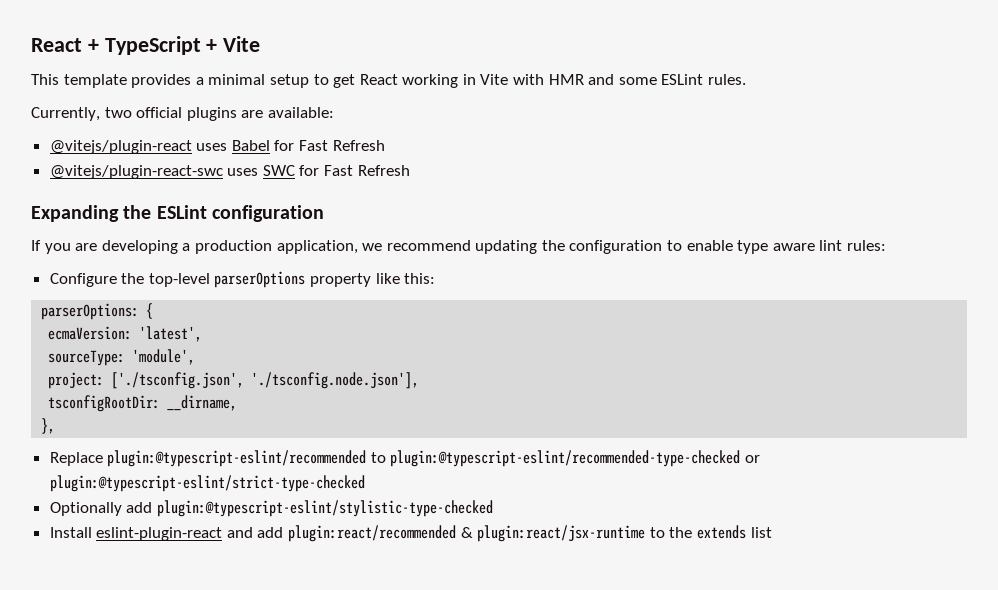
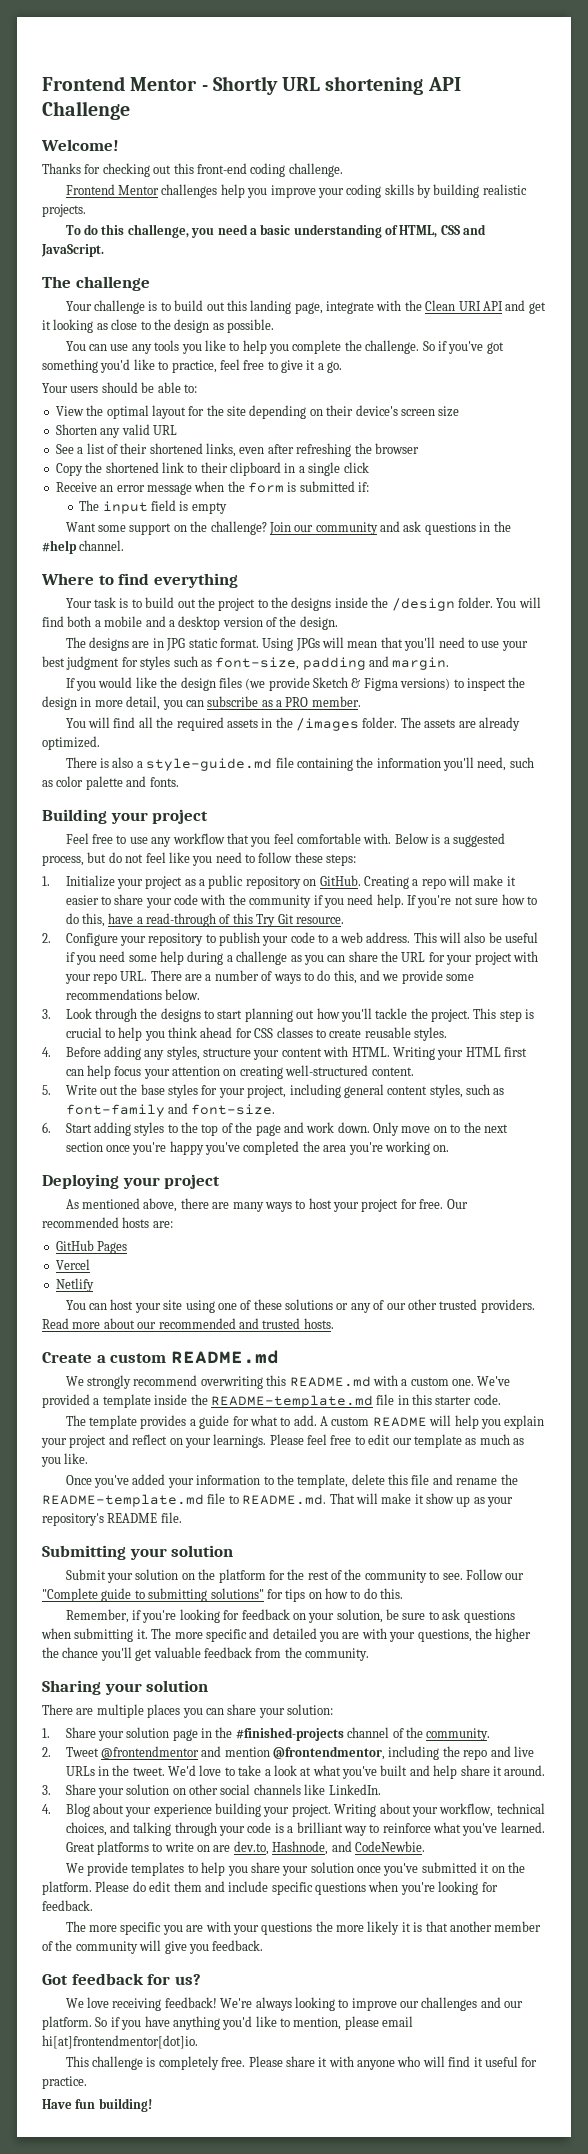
[31,36,261,55] [31,74,747,88] [31,107,334,121] [49,140,385,154] [49,165,410,179] [31,205,325,222] [31,240,887,254] [49,271,436,288] [41,303,154,320] [48,326,203,342] [48,349,196,366] [48,372,420,389] [48,395,238,412] [41,418,56,434] [49,450,761,467] [49,475,365,492] [49,500,493,517] [49,525,772,542] React + TypeScript + Vite // This template provides a minimal setup to get React working in Vite with HMR and some ESLint rules. // Currently, two official plugins are available: // @vitejs/plugin-react uses Babel for Fast Refresh // @vitejs/plugin-react-swc uses SWC for Fast Refresh // Expanding the ESLint configuration // If you are developing a production application, we recommend updating the configuration to enable type aware lint rules: // Configure the top-level parserOptions property like this: // parserOptions: { // ecmaVersion: 'latest', // sourceType: 'module', // project: ['./tsconfig.json', './tsconfig.node.json'], // tsconfigRootDir: __dirname, // }, // Replace plugin:@typescript-eslint/recommended to plugin:@typescript-eslint/recommended-type-checked or plugin:@typescript-eslint/strict-type-checked // Optionally add plugin:@typescript-eslint/stylistic-type-checked // Install eslint-plugin-react and add plugin:react/recommended & plugin:react/jsx-runtime to the extends list -> [42,76,461,95] [42,101,130,120] [41,139,119,151] [42,163,343,177] [65,184,527,198] [42,204,86,217] [65,224,487,238] [41,244,104,257] [42,276,150,291] [65,300,546,314] [42,319,274,333] [65,340,504,354] [42,359,343,373] [42,382,197,393] [55,405,460,419] [55,424,177,438] [55,443,419,457] [55,462,369,476] [55,481,370,495] [79,500,227,514] [65,521,511,535] [42,540,125,554] [41,573,238,588] [65,597,541,611] [42,616,338,630] [65,637,528,651] [42,656,450,670] [65,677,526,691] [42,696,361,710] [65,717,520,731] [42,736,100,750] [65,757,534,771] [42,776,179,790] [42,809,209,824] [65,833,505,847] [42,852,357,866] [42,875,516,889] [65,894,537,908] [65,913,344,927] [42,932,539,946] [65,951,538,965] [64,970,475,984] [65,989,200,1000] [42,1008,535,1022] [65,1027,448,1041] [42,1046,528,1060] [65,1065,414,1079] [42,1084,505,1098] [65,1103,276,1117] [42,1122,508,1136] [65,1141,450,1155] [42,1174,221,1189] [65,1198,468,1212] [42,1217,173,1228] [55,1240,128,1254] [55,1259,90,1270] [55,1278,94,1292] [65,1299,535,1313] [42,1318,334,1329] [42,1350,279,1364] [65,1375,511,1389] [42,1394,501,1408] [65,1415,545,1429] [41,1434,524,1448] [41,1453,89,1467] [65,1474,518,1488] [42,1493,514,1507] [42,1512,182,1526] [42,1545,234,1560] [65,1569,525,1583] [42,1588,404,1602] [65,1609,515,1623] [41,1628,532,1642] [42,1647,369,1661] [42,1680,209,1695] [42,1704,333,1718] [42,1727,491,1741] [42,1746,534,1760] [65,1765,546,1779] [42,1784,381,1798] [42,1803,545,1817] [65,1822,545,1836] [65,1841,425,1855] [65,1862,525,1876] [42,1881,498,1895] [42,1900,93,1911] [65,1921,542,1935] [42,1940,264,1954] [42,1973,201,1985] [65,1997,524,2011] [42,2016,414,2030] [42,2035,198,2049] [65,2056,538,2070] [42,2076,87,2089] [42,2098,152,2112] Frontend Mentor - Shortly URL shortening API Challenge // Welcome! // Thanks for checking out this front-end coding challenge. // Frontend Mentor challenges help you improve your coding skills by building realistic projects. // To do this challenge, you need a basic understanding of HTML, CSS and JavaScript. // The challenge // Your challenge is to build out this landing page, integrate with the Clean URI API and get it looking as close to the design as possible. // You can use any tools you like to help you complete the challenge. So if you've got something you'd like to practice, feel free to give it a go. // Your users should be able to: // View the optimal layout for the site depending on their device's screen size // Shorten any valid URL // See a list of their shortened links, even after refreshing the browser // Copy the shortened link to their clipboard in a single click // Receive an error message when the form is submitted if: // The input field is empty // Want some support on the challenge? Join our community and ask questions in the #help channel. // Where to find everything // Your task is to build out the project to the designs inside the /design folder. You will find both a mobile and a desktop version of the design. // The designs are in JPG static format. Using JPGs will mean that you'll need to use your best judgment for styles such as font-size, padding and margin. // If you would like the design files (we provide Sketch & Figma versions) to inspect the design in more detail, you can subscribe as a PRO member. // You will find all the required assets in the /images folder. The assets are already optimized. // There is also a style-guide.md file containing the information you'll need, such as color palette and fonts. // Building your project // Feel free to use any workflow that you feel comfortable with. Below is a suggested process, but do not feel like you need to follow these steps: // 1. Initialize your project as a public repository on GitHub. Creating a repo will make it easier to share your code with the community if you need help. If you're not sure how to do this, have a read-through of this Try Git resource. // 2. Configure your repository to publish your code to a web address. This will also be useful if you need some help during a challenge as you can share the URL for your project with your repo URL. There are a number of ways to do this, and we provide some recommendations below. // 3. Look through the designs to start planning out how you'll tackle the project. This step is crucial to help you think ahead for CSS classes to create reusable styles. // 4. Before adding any styles, structure your content with HTML. Writing your HTML first can help focus your attention on creating well-structured content. // 5. Write out the base styles for your project, including general content styles, such as font-family and font-size. // 6. Start adding styles to the top of the page and work down. Only move on to the next section once you're happy you've completed the area you're working on. // Deploying your project // As mentioned above, there are many ways to host your project for free. Our recommended hosts are: // GitHub Pages // Vercel // Netlify // You can host your site using one of these solutions or any of our other trusted providers. Read more about our recommended and trusted hosts. // Create a custom README.md // We strongly recommend overwriting this README.md with a custom one. We've provided a template inside the README-template.md file in this starter code. // The template provides a guide for what to add. A custom README will help you explain your project and reflect on your learnings. Please feel free to edit our template as much as you like. // Once you've added your information to the template, delete this file and rename the README-template.md file to README.md. That will make it show up as your repository's README file. // Submitting your solution // Submit your solution on the platform for the rest of the community to see. Follow our "Complete guide to submitting solutions" for tips on how to do this. // Remember, if you're looking for feedback on your solution, be sure to ask questions when submitting it. The more specific and detailed you are with your questions, the higher the chance you'll get valuable feedback from the community. // Sharing your solution // There are multiple places you can share your solution: // 1. Share your solution page in the #finished-projects channel of the community. // 2. Tweet @frontendmentor and mention @frontendmentor, including the repo and live URLs in the tweet. We'd love to take a look at what you've built and help share it around. // 3. Share your solution on other social channels like LinkedIn. // 4. Blog about your experience building your project. Writing about your workflow, technical choices, and talking through your code is a brilliant way to reinforce what you've learned. Great platforms to write on are dev.to, Hashnode, and CodeNewbie. // We provide templates to help you share your solution once you've submitted it on the platform. Please do edit them and include specific questions when you're looking for feedback. // The more specific you are with your questions the more likely it is that another member of the community will give you feedback. // Got feedback for us? // We love receiving feedback! We're always looking to improve our challenges and our platform. So if you have anything you'd like to mention, please email hi[at]frontendmentor[dot]io. // This challenge is completely free. Please share it with anyone who will find it useful for practice. // Have fun building!

